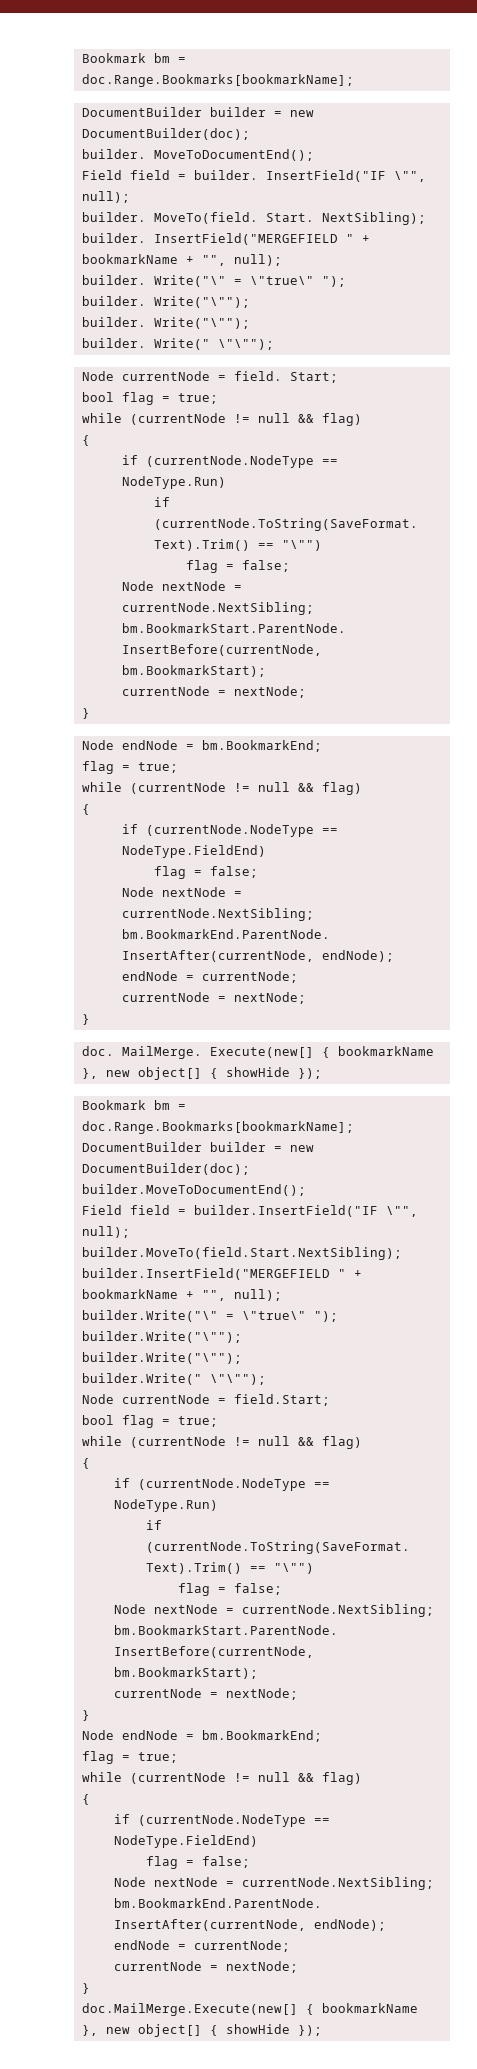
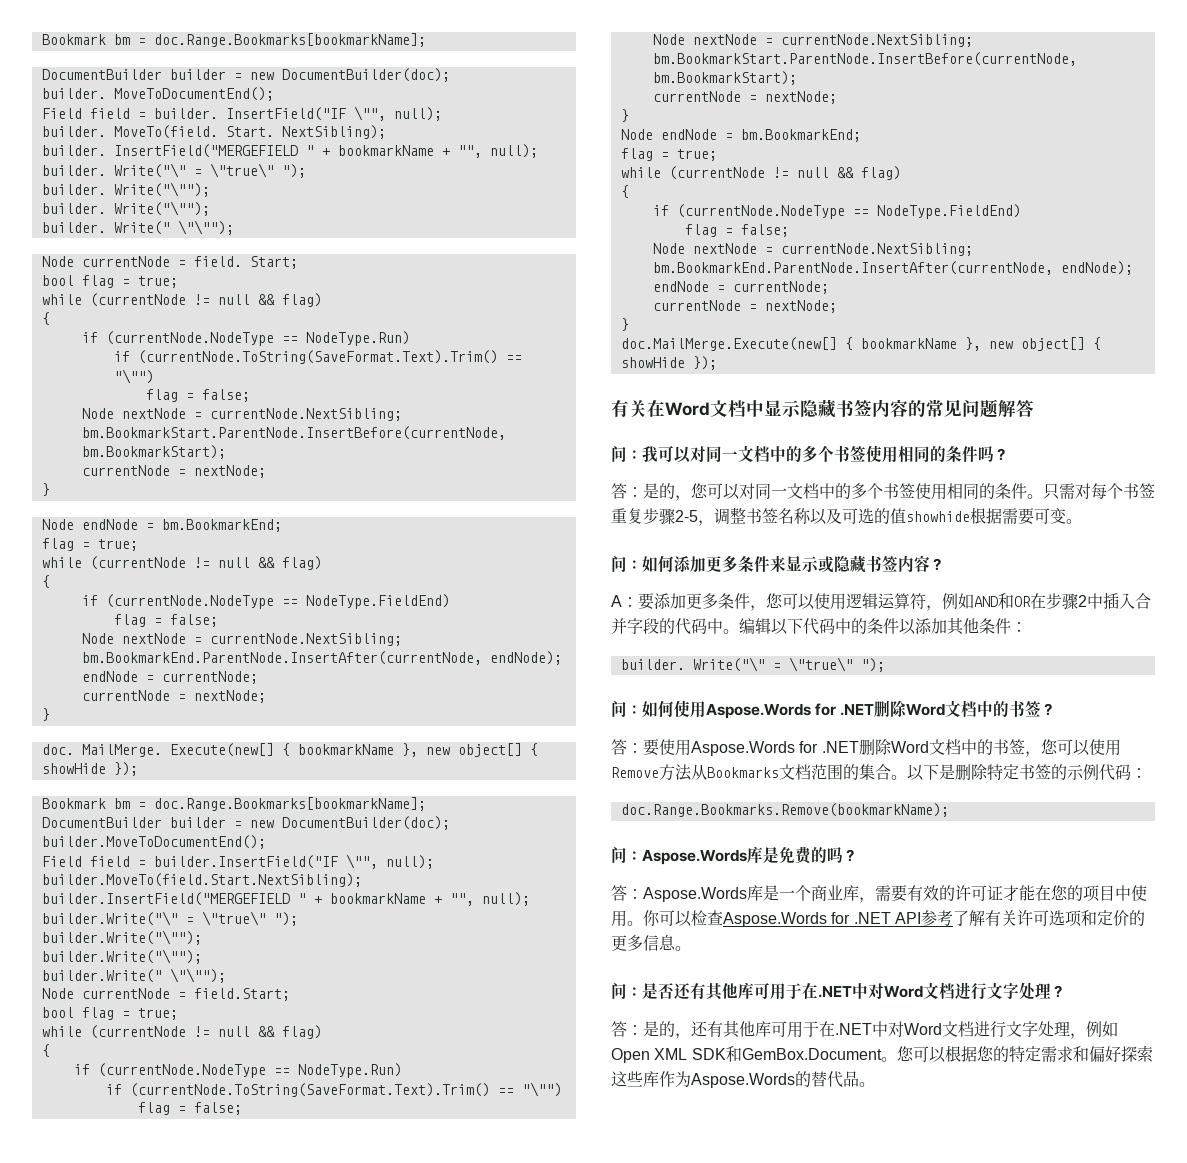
(323, 2030) none -> [611,399,1034,418] [611,445,1009,463] [611,483,1155,501] [611,507,1082,526] [611,555,945,573] [611,592,1151,611] [611,618,1027,635] [620,657,885,672] [611,700,1057,719] [611,739,1121,757] [611,764,1147,781] [620,803,949,817] [611,846,858,865] [611,885,1147,903] [611,910,1145,927] [611,935,691,951] [611,982,1066,1001] [611,1021,1118,1039] [611,1045,1153,1063] [611,1071,875,1088] // 有关在Word文档中显示隐藏书签内容的常见问题解答 // 问：我可以对同一文档中的多个书签使用相同的条件吗？ // 答：是的，您可以对同一文档中的多个书签使用相同的条件。只需对每个书签重复步骤2-5，调整书签名称以及可选的值showhide根据需要可变。 // 问：如何添加更多条件来显示或隐藏书签内容？ // A：要添加更多条件，您可以使用逻辑运算符，例如AND和OR在步骤2中插入合并字段的代码中。编辑以下代码中的条件以添加其他条件： // builder. Write("\" = \"true\" "); // 问：如何使用Aspose.Words for .NET删除Word文档中的书签？ // 答：要使用Aspose.Words for .NET删除Word文档中的书签，您可以使用Remove方法从Bookmarks文档范围的集合。以下是删除特定书签的示例代码： // doc.Range.Bookmarks.Remove(bookmarkName); // 问：Aspose.Words库是免费的吗？ // 答：Aspose.Words库是一个商业库，需要有效的许可证才能在您的项目中使用。你可以检查Aspose.Words for .NET API参考了解有关许可选项和定价的更多信息。 // 问：是否还有其他库可用于在.NET中对Word文档进行文字处理？ // 答：是的，还有其他库可用于在.NET中对Word文档进行文字处理，例如Open XML SDK和GemBox.Document。您可以根据您的特定需求和偏好探索这些库作为Aspose.Words的替代品。

